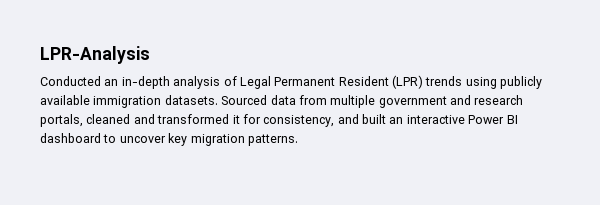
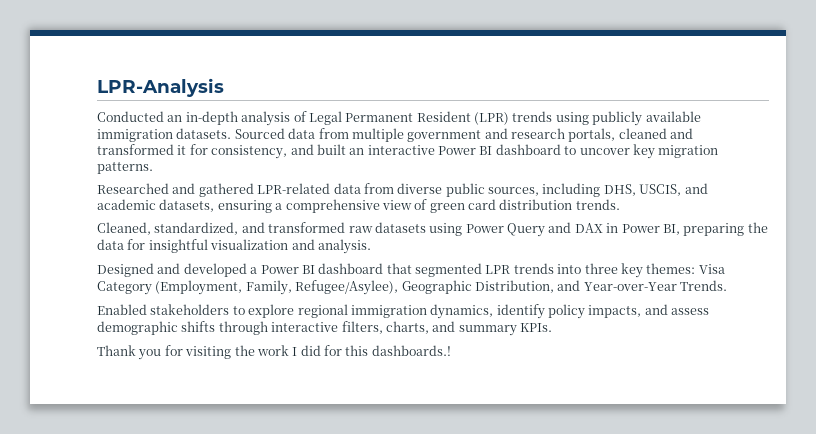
(298, 140) none -> [97,183,708,197] [97,199,620,213] [97,222,768,237] [97,239,371,254] [97,263,725,278] [97,280,727,295] [97,304,710,319] [97,321,552,336] [97,345,451,360] // Researched and gathered LPR-related data from diverse public sources, including DHS, USCIS, and academic datasets, ensuring a comprehensive view of green card distribution trends. // Cleaned, standardized, and transformed raw datasets using Power Query and DAX in Power BI, preparing the data for insightful visualization and analysis. // Designed and developed a Power BI dashboard that segmented LPR trends into three key themes: Visa Category (Employment, Family, Refugee/Asylee), Geographic Distribution, and Year-over-Year Trends. // Enabled stakeholders to explore regional immigration dynamics, identify policy impacts, and assess demographic shifts through interactive filters, charts, and summary KPIs. // Thank you for visiting the work I did for this dashboards.!

